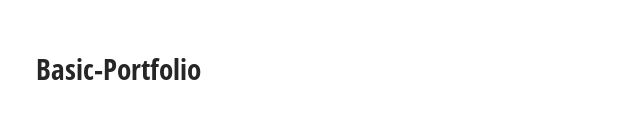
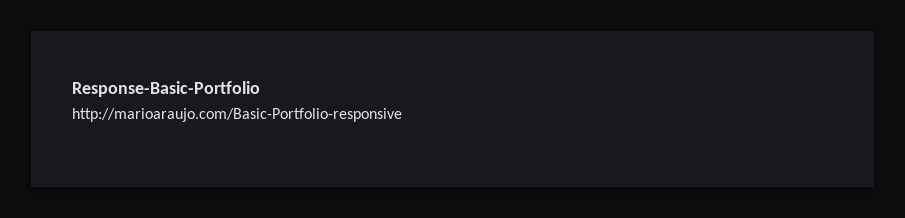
[36,58,201,80] Basic-Portfolio -> [72,81,260,97] [72,108,402,122] Response-Basic-Portfolio // http://marioaraujo.com/Basic-Portfolio-responsive

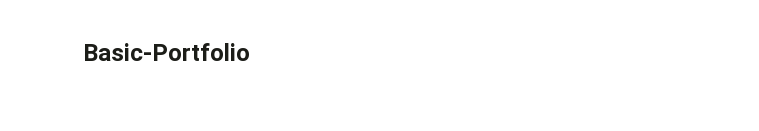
[72,81,260,97] [72,108,402,122] Response-Basic-Portfolio // http://marioaraujo.com/Basic-Portfolio-responsive -> [83,43,250,61] Basic-Portfolio

